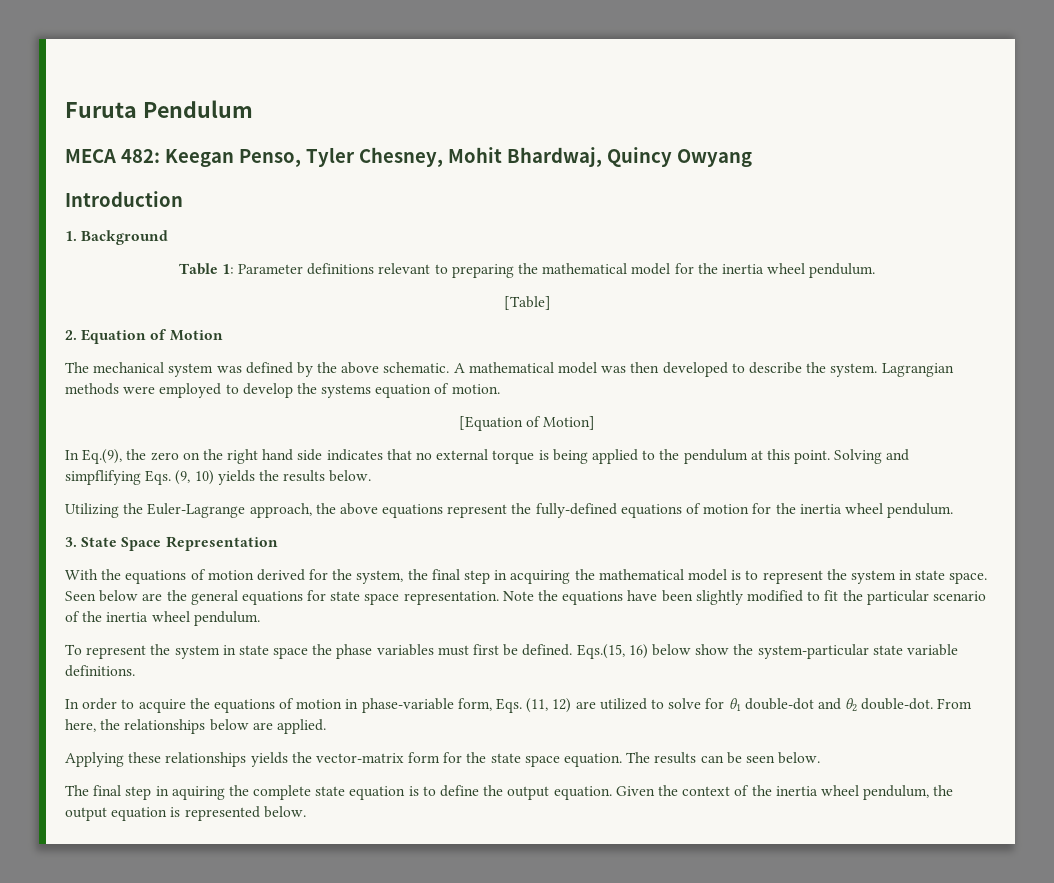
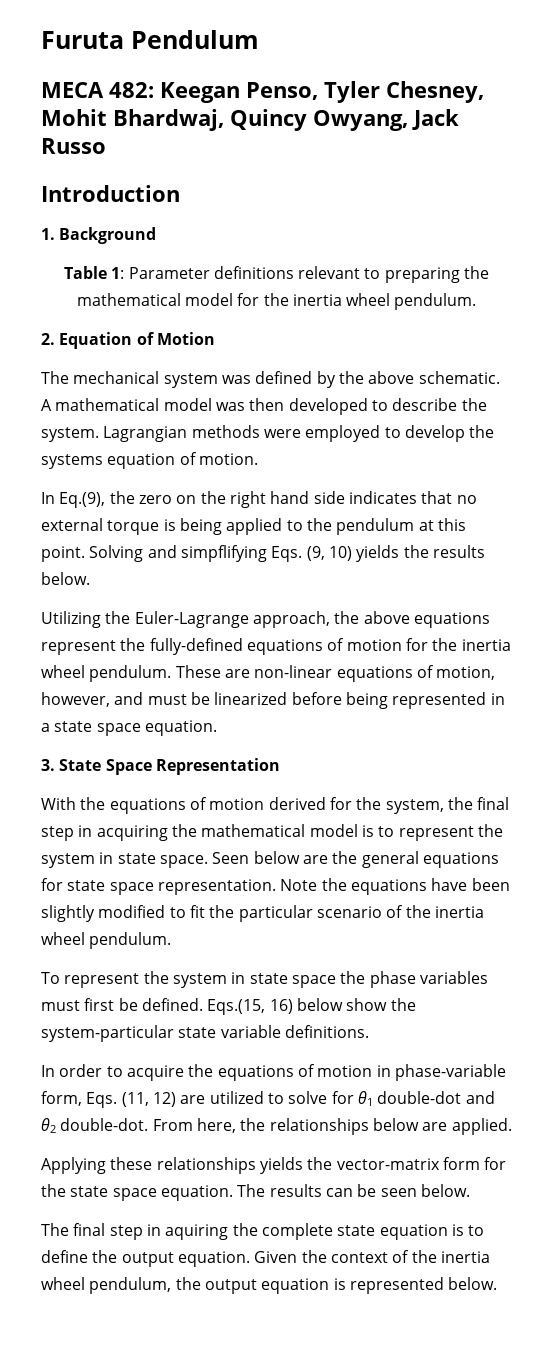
[676,149,752,167] Owyang -> [313,109,459,131] [41,138,106,154] Owyang, Jack Russo
[503,296,551,310] // [Table] -> (477, 301) none
[458,416,596,431] // [Equation of Motion] -> (258, 459) none
(954, 510) none -> [175,665,496,682] [41,692,505,709] [41,720,217,736] These are non-linear equations of motion, however, and must be linearized before being represented in a state space equation.

